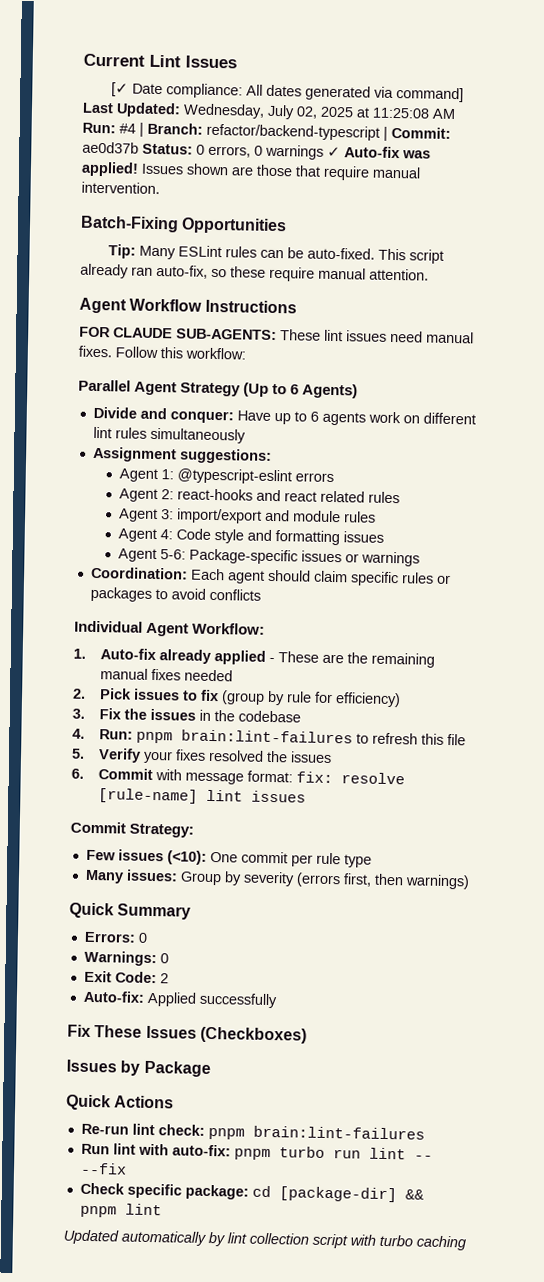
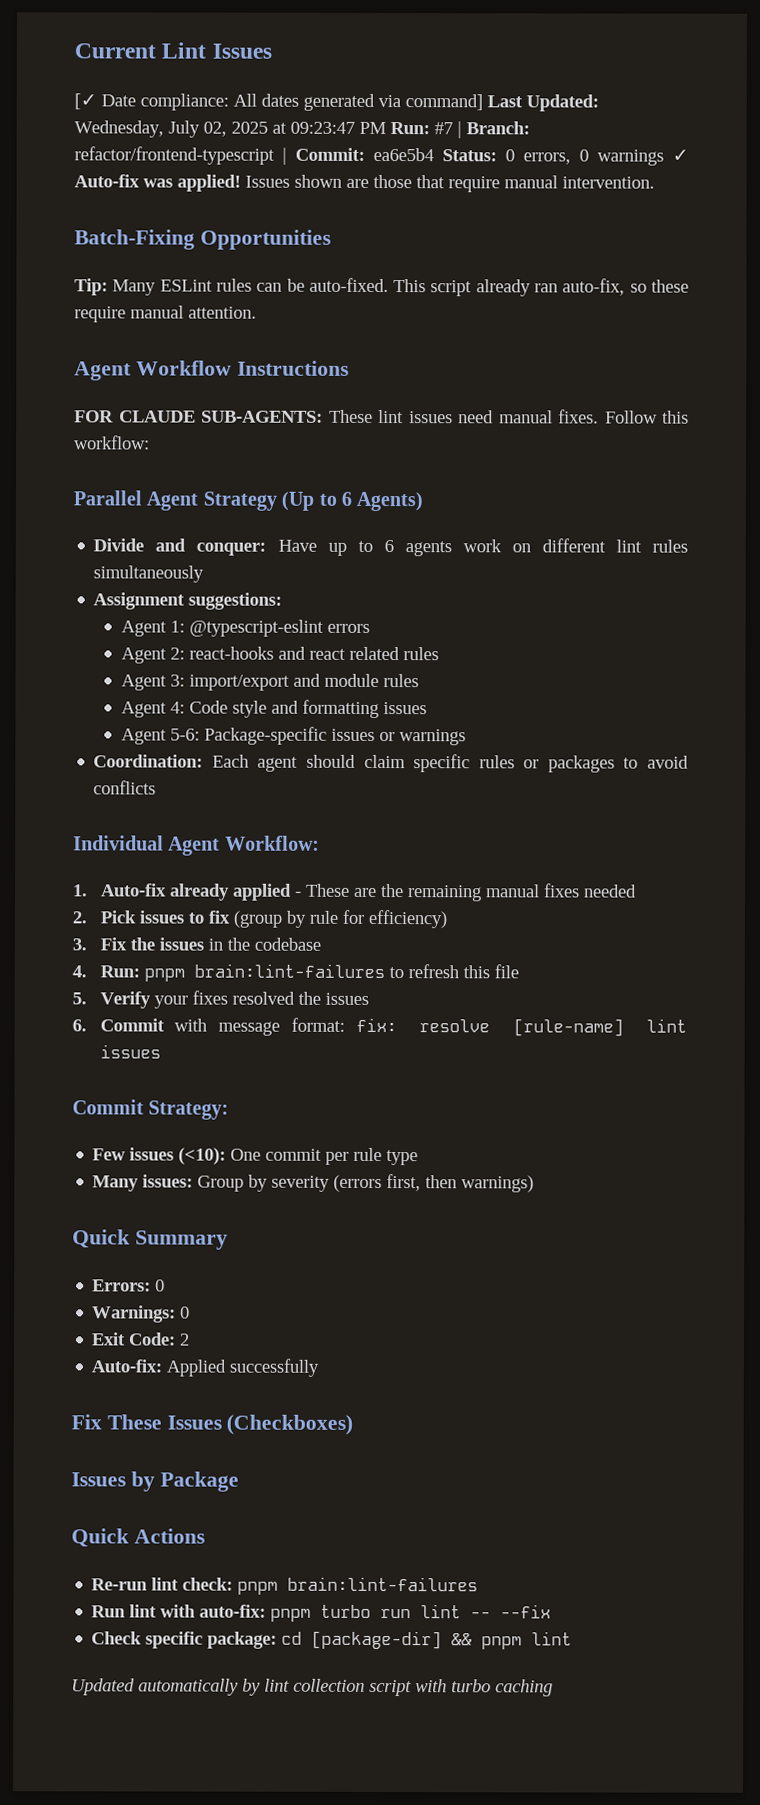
[372,107,456,120] [82,122,136,134] 11:25:08 AM Run: #4 -> [290,121,453,135] 09:23:47 PM Run: #7
[206,123,380,141] refactor/backend-typescript -> [74,146,275,165] refactor/frontend-typescript
[82,141,139,154] ae0d37b -> [373,147,434,162] ea6e5b4

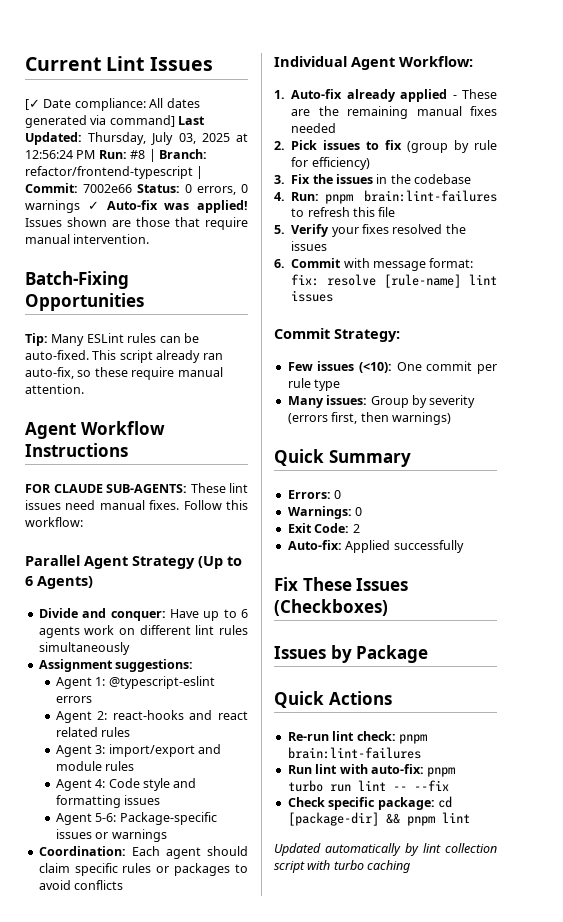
[74,120,227,138] Wednesday, July 02, -> [88,132,196,145] Thursday, July 03,
[290,121,355,134] 09:23:47 -> [25,150,73,159] 12:56:24
[434,122,453,135] #7 -> [130,150,146,159] #8
[373,147,434,162] ea6e5b4 -> [83,184,132,193] 7002e66

